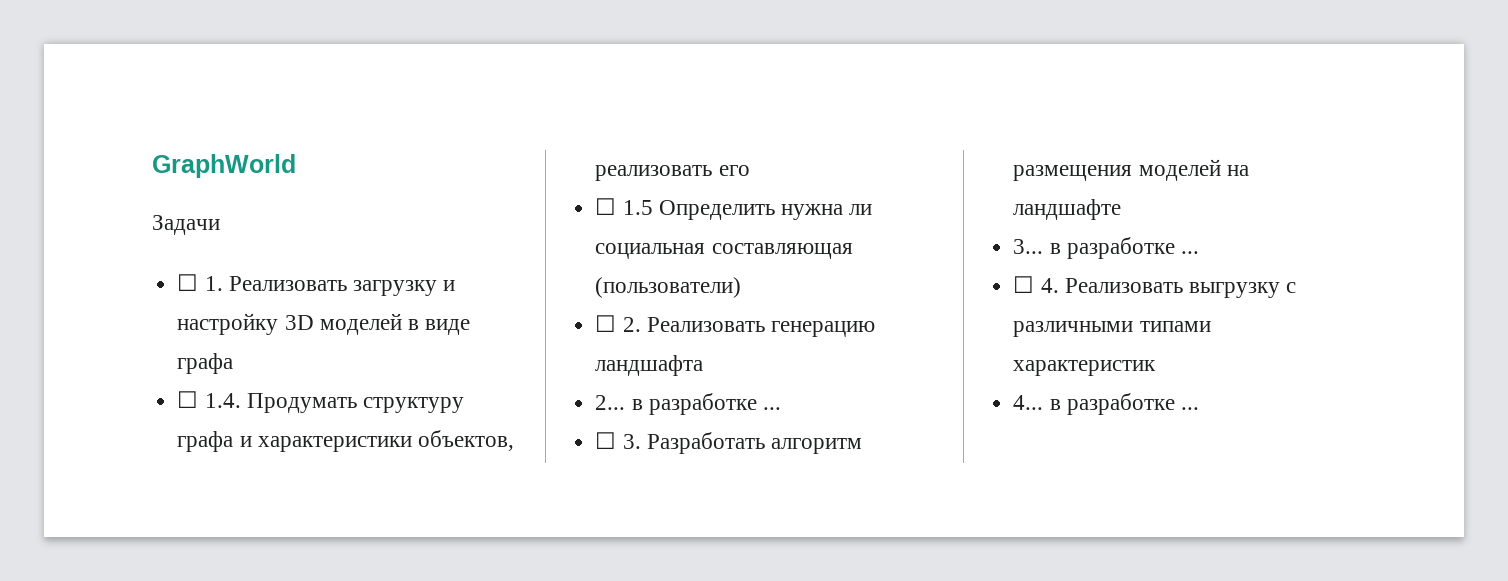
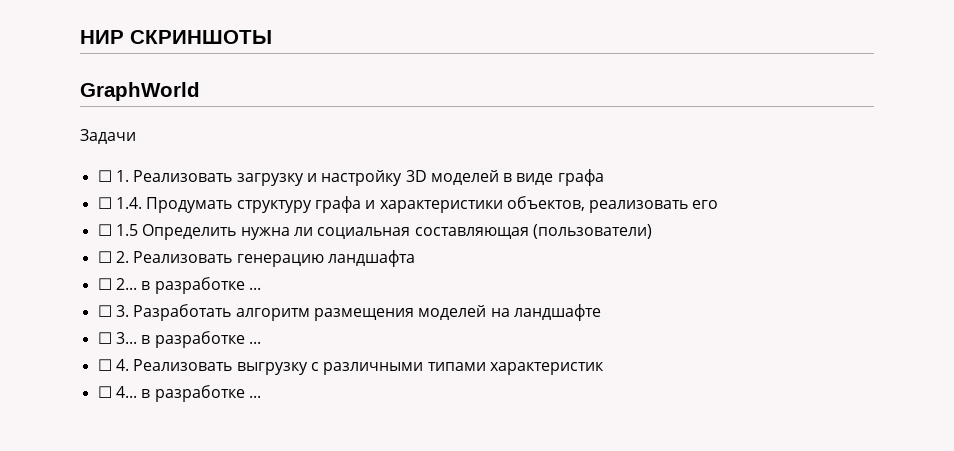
(152, 166) none -> [80,30,272,44] НИР СКРИНШОТЫ //
(704, 365) none -> [97,278,112,290] ☐
(1122, 209) none -> [97,332,112,344] ☐
(1157, 368) none -> [97,386,112,398] ☐

